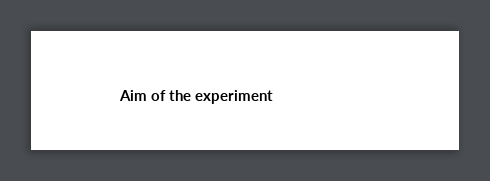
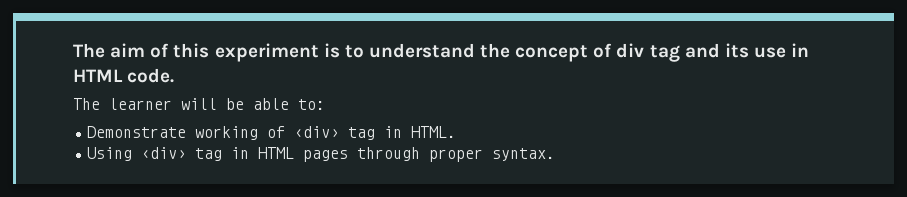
[119,90,274,104] Aim of the experiment -> [73,43,810,62] [73,68,175,83] [73,98,325,110] [87,126,457,140] [87,147,556,162] The aim of this experiment is to understand the concept of div tag and its use in HTML code. // The learner will be able to: // Demonstrate working of ‹div› tag in HTML. // Using ‹div› tag in HTML pages through proper syntax.

